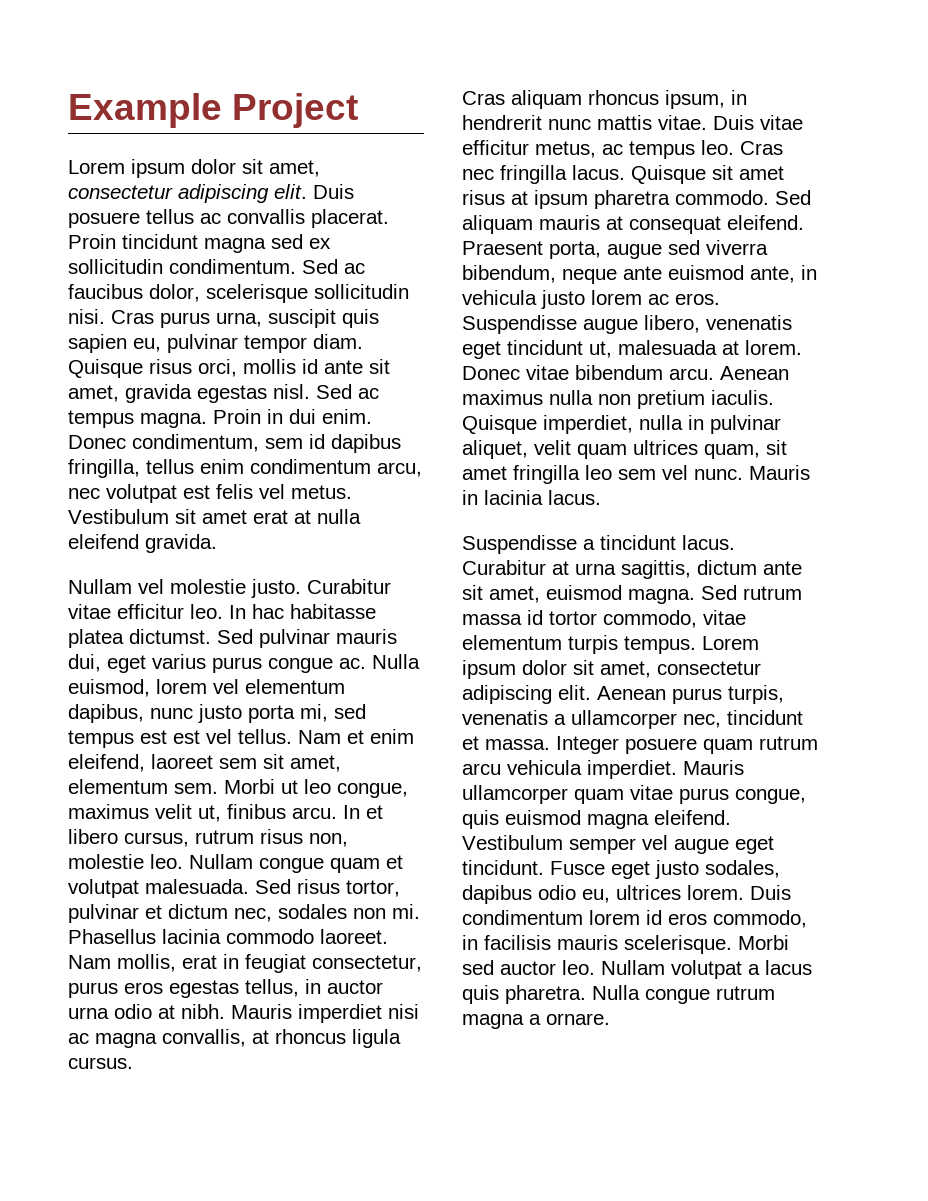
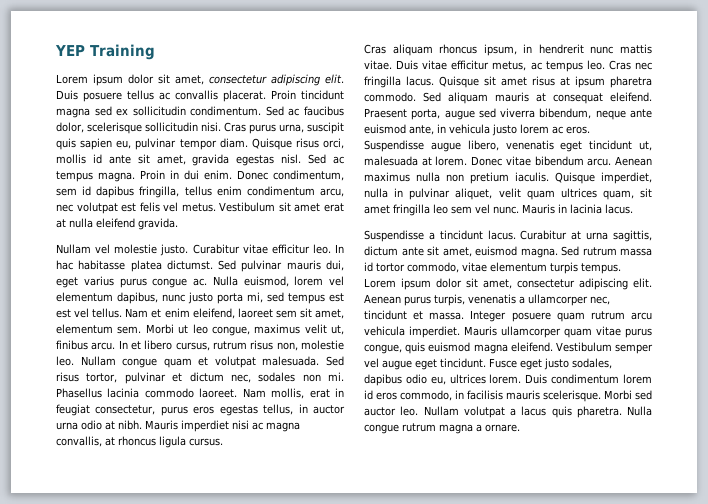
[68,93,358,128] Example Project -> [55,44,155,60] YEP Training

